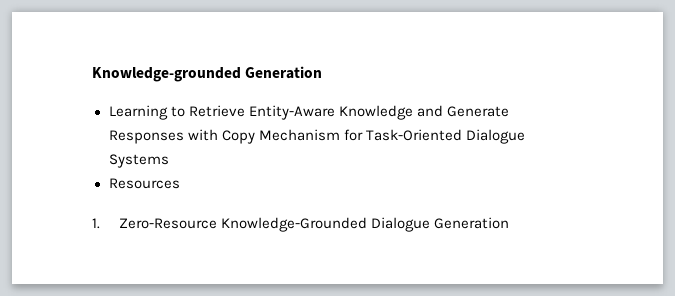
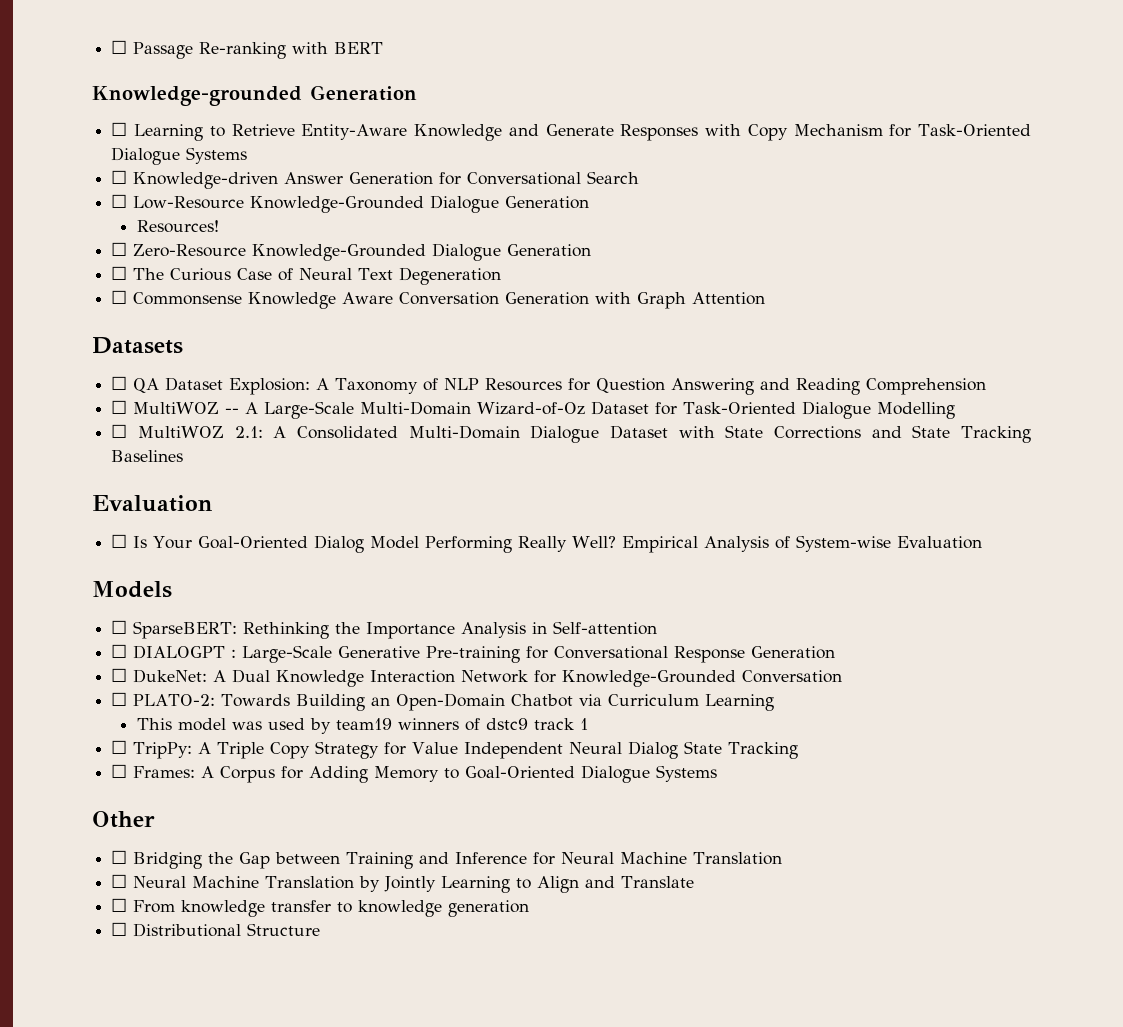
(92, 74) none -> [111,40,384,59] ☐ Passage Re-ranking with BERT //
(323, 72) none -> [111,122,128,136] ☐
[108,178,180,189] [92,217,510,232] Resources // 1. Zero-Resource Knowledge-Grounded Dialogue Generation -> [111,170,640,189] [111,194,590,213] [136,220,219,233] [111,242,592,261] [111,266,502,285] [111,290,766,309] [92,337,183,354] [111,376,987,395] [111,400,956,419] [111,424,1032,443] [111,450,184,462] [92,495,213,512] [111,534,983,553] [92,581,172,598] [111,620,658,639] [111,644,836,663] [111,668,843,687] [111,692,775,711] [136,718,588,734] [111,740,799,759] [111,764,718,783] [92,811,155,828] [111,850,783,869] [111,874,695,893] [111,898,530,917] [111,922,321,937] ☐ Knowledge-driven Answer Generation for Conversational Search // ☐ Low-Resource Knowledge-Grounded Dialogue Generation // Resources! // ☐ Zero-Resource Knowledge-Grounded Dialogue Generation // ☐ The Curious Case of Neural Text Degeneration // ☐ Commonsense Knowledge Aware Conversation Generation with Graph Attention // Datasets // ☐ QA Dataset Explosion: A Taxonomy of NLP Resources for Question Answering and Reading Comprehension // ☐ MultiWOZ -- A Large-Scale Multi-Domain Wizard-of-Oz Dataset for Task-Oriented Dialogue Modelling // ☐ MultiWOZ 2.1: A Consolidated Multi-Domain Dialogue Dataset with State Corrections and State Tracking Baselines // Evaluation // ☐ Is Your Goal-Oriented Dialog Model Performing Really Well? Empirical Analysis of System-wise Evaluation // Models // ☐ SparseBERT: Rethinking the Importance Analysis in Self-attention // ☐ DIALOGPT : Large-Scale Generative Pre-training for Conversational Response Generation // ☐ DukeNet: A Dual Knowledge Interaction Network for Knowledge-Grounded Conversation // ☐ PLATO-2: Towards Building an Open-Domain Chatbot via Curriculum Learning // This model was used by team19 winners of dstc9 track 1 // ☐ TripPy: A Triple Copy Strategy for Value Independent Neural Dialog State Tracking // ☐ Frames: A Corpus for Adding Memory to Goal-Oriented Dialogue Systems // Other // ☐ Bridging the Gap between Training and Inference for Neural Machine Translation // ☐ Neural Machine Translation by Jointly Learning to Align and Translate // ☐ From knowledge transfer to knowledge generation // ☐ Distributional Structure

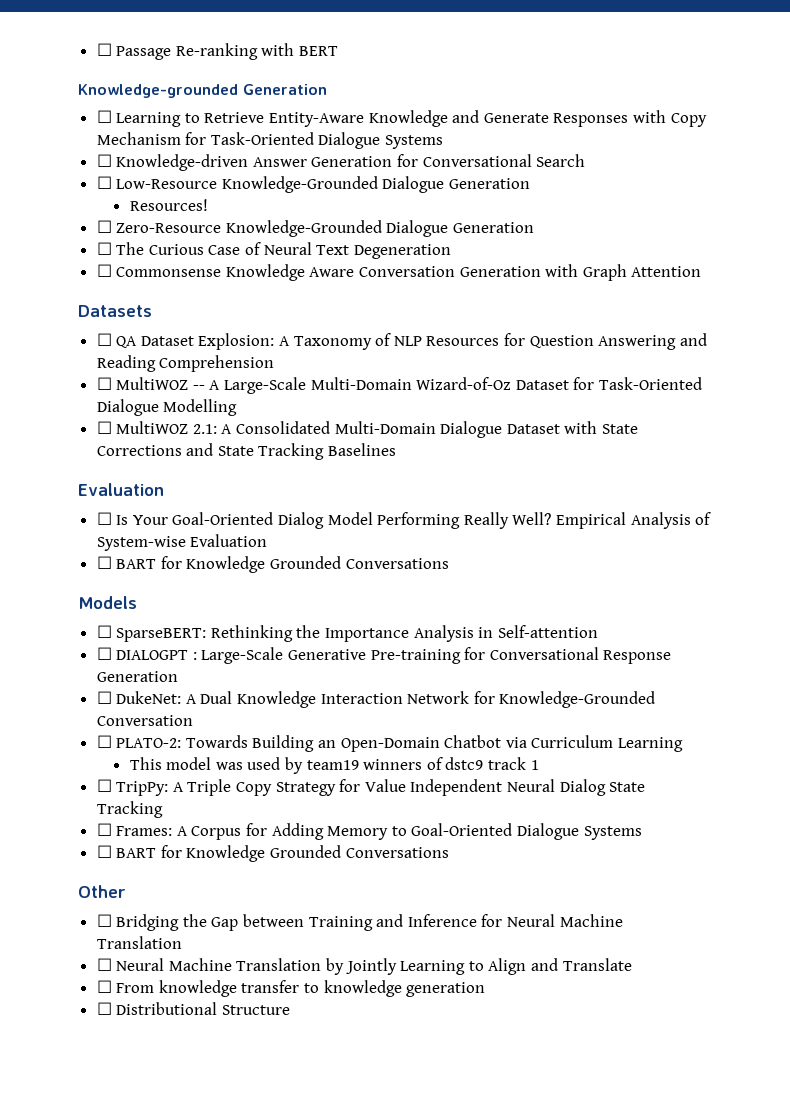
(983, 542) none -> [96,556,449,573] // ☐ BART for Knowledge Grounded Conversations
(718, 773) none -> [96,845,449,862] // ☐ BART for Knowledge Grounded Conversations

